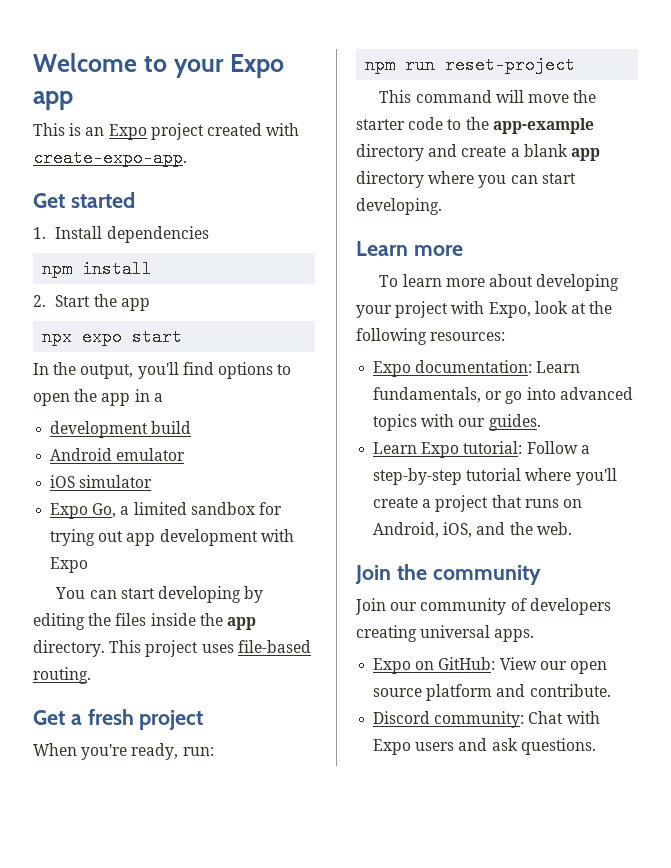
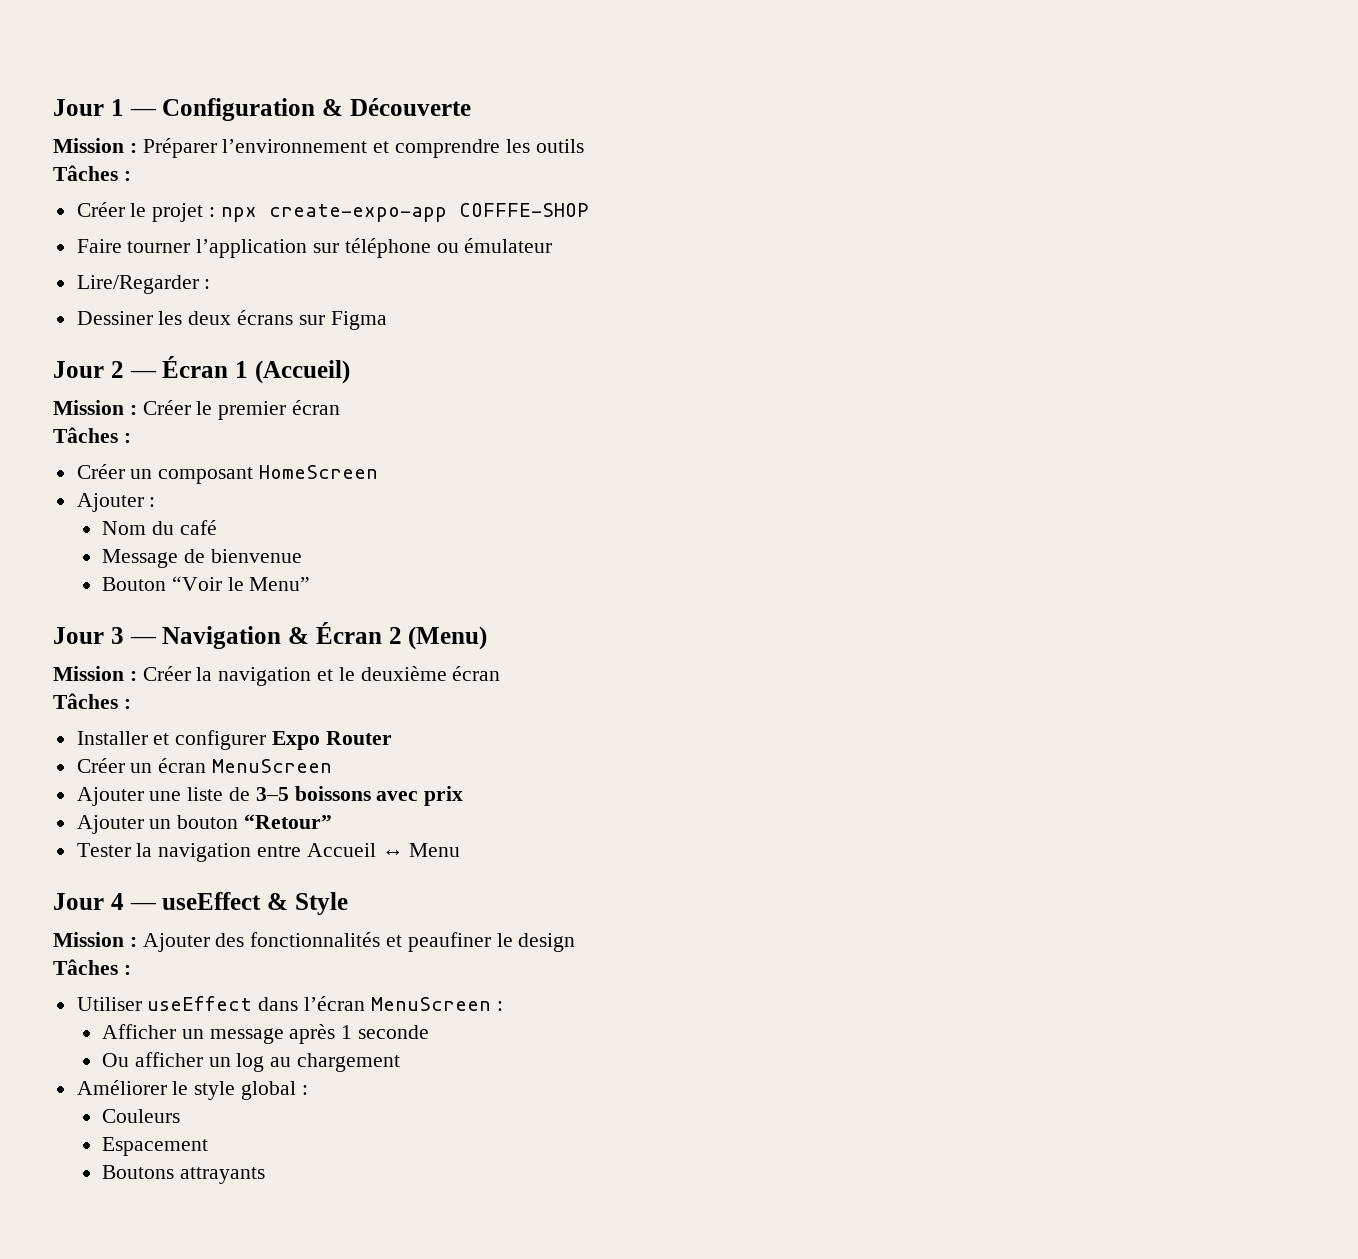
[33,53,285,78] [33,91,73,110] [33,123,300,140] [33,149,187,167] [33,192,135,208] [33,226,209,243] [42,260,153,278] [33,294,150,311] [42,328,183,346] [33,362,292,379] [33,389,163,406] [50,421,192,438] [50,448,186,461] [50,475,153,488] [50,502,282,519] [50,529,294,546] [50,557,89,573] [55,586,264,603] [33,613,256,630] [33,640,311,657] [33,667,91,684] [33,709,204,730] [33,743,214,760] [365,56,576,74] [379,90,597,103] [356,117,594,134] [356,144,600,161] [356,171,576,188] [356,198,442,215] [356,241,463,256] [379,274,620,291] [356,301,613,318] [356,328,506,345] [373,360,581,377] [373,387,633,404] [373,414,541,431] [373,441,590,458] [373,468,617,485] [373,495,582,512] [373,522,572,538] [355,564,541,585] [355,598,611,615] [356,625,535,642] [373,657,607,674] [373,684,611,701] [373,711,600,728] [373,738,596,755] Welcome to your Expo app // This is an Expo project created with create-expo-app. // Get started // 1. Install dependencies // npm install // 2. Start the app // npx expo start // In the output, you'll find options to open the app in a // development build // Android emulator // iOS simulator // Expo Go, a limited sandbox for trying out app development with Expo // You can start developing by editing the files inside the app directory. This project uses file-based routing. // Get a fresh project // When you're ready, run: // npm run reset-project // This command will move the starter code to the app-example directory and create a blank app directory where you can start developing. // Learn more // To learn more about developing your project with Expo, look at the following resources: // Expo documentation: Learn fundamentals, or go into advanced topics with our guides. // Learn Expo tutorial: Follow a step-by-step tutorial where you'll create a project that runs on Android, iOS, and the web. // Join the community // Join our community of developers creating universal apps. // Expo on GitHub: View our open source platform and contribute. // Discord community: Chat with Expo users and ask questions. -> [53,98,471,121] [53,138,584,158] [53,165,131,181] [76,202,589,222] [76,238,553,258] [76,275,211,294] [76,310,387,330] [53,356,350,384] [53,400,341,420] [53,427,131,443] [76,464,379,484] [76,493,156,512] [101,520,217,535] [101,549,302,568] [101,576,311,591] [53,622,488,650] [53,666,501,686] [53,693,131,709] [76,730,392,750] [76,758,333,773] [76,786,464,806] [76,814,333,834] [76,843,461,862] [53,892,348,915] [53,932,576,952] [53,959,131,975] [76,996,503,1011] [101,1024,429,1044] [101,1052,400,1072] [76,1080,308,1100] [101,1109,180,1123] [101,1137,208,1156] [101,1165,265,1184] Jour 1 — Configuration & Découverte // Mission : Préparer l’environnement et comprendre les outils // Tâches : // Créer le projet : npx create-expo-app COFFFE-SHOP // Faire tourner l’application sur téléphone ou émulateur // Lire/Regarder : // Dessiner les deux écrans sur Figma // Jour 2 — Écran 1 (Accueil) // Mission : Créer le premier écran // Tâches : // Créer un composant HomeScreen // Ajouter : // Nom du café // Message de bienvenue // Bouton “Voir le Menu” // Jour 3 — Navigation & Écran 2 (Menu) // Mission : Créer la navigation et le deuxième écran // Tâches : // Installer et configurer Expo Router // Créer un écran MenuScreen // Ajouter une liste de 3–5 boissons avec prix // Ajouter un bouton “Retour” // Tester la navigation entre Accueil ↔ Menu // Jour 4 — useEffect & Style // Mission : Ajouter des fonctionnalités et peaufiner le design // Tâches : // Utiliser useEffect dans l’écran MenuScreen : // Afficher un message après 1 seconde // Ou afficher un log au chargement // Améliorer le style global : // Couleurs // Espacement // Boutons attrayants

